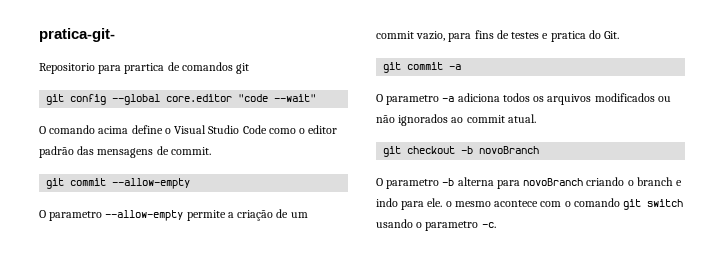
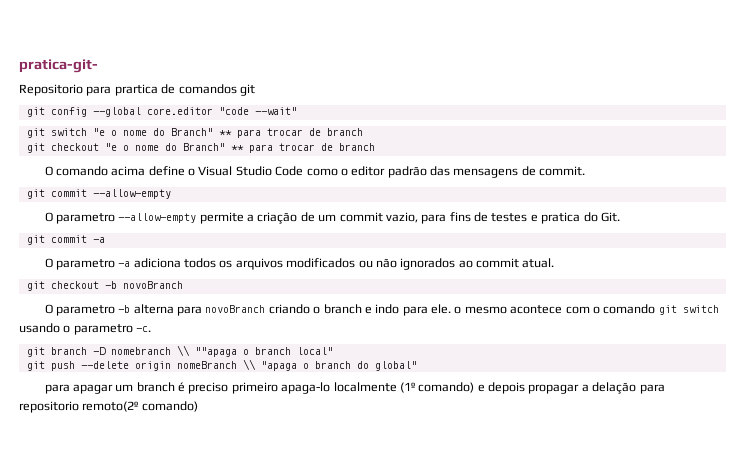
(317, 98) none -> [26,128,363,138] [26,143,375,153] // git switch "e o nome do Branch" ** para trocar de branch // git checkout "e o nome do Branch" ** para trocar de branch
(496, 225) none -> [26,345,333,357] [26,359,417,371] [44,382,665,394] [19,401,198,413] // git branch -D nomebranch \\ ""apaga o branch local" // git push --delete origin nomeBranch \\ "apaga o branch do global" // para apagar um branch é preciso primeiro apaga-lo localmente (1º comando) e depois propagar a delação para repositorio remoto(2º comando)

